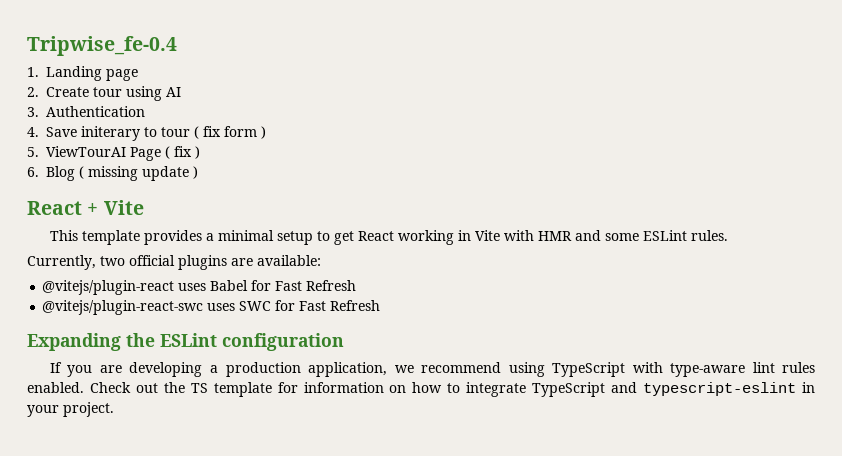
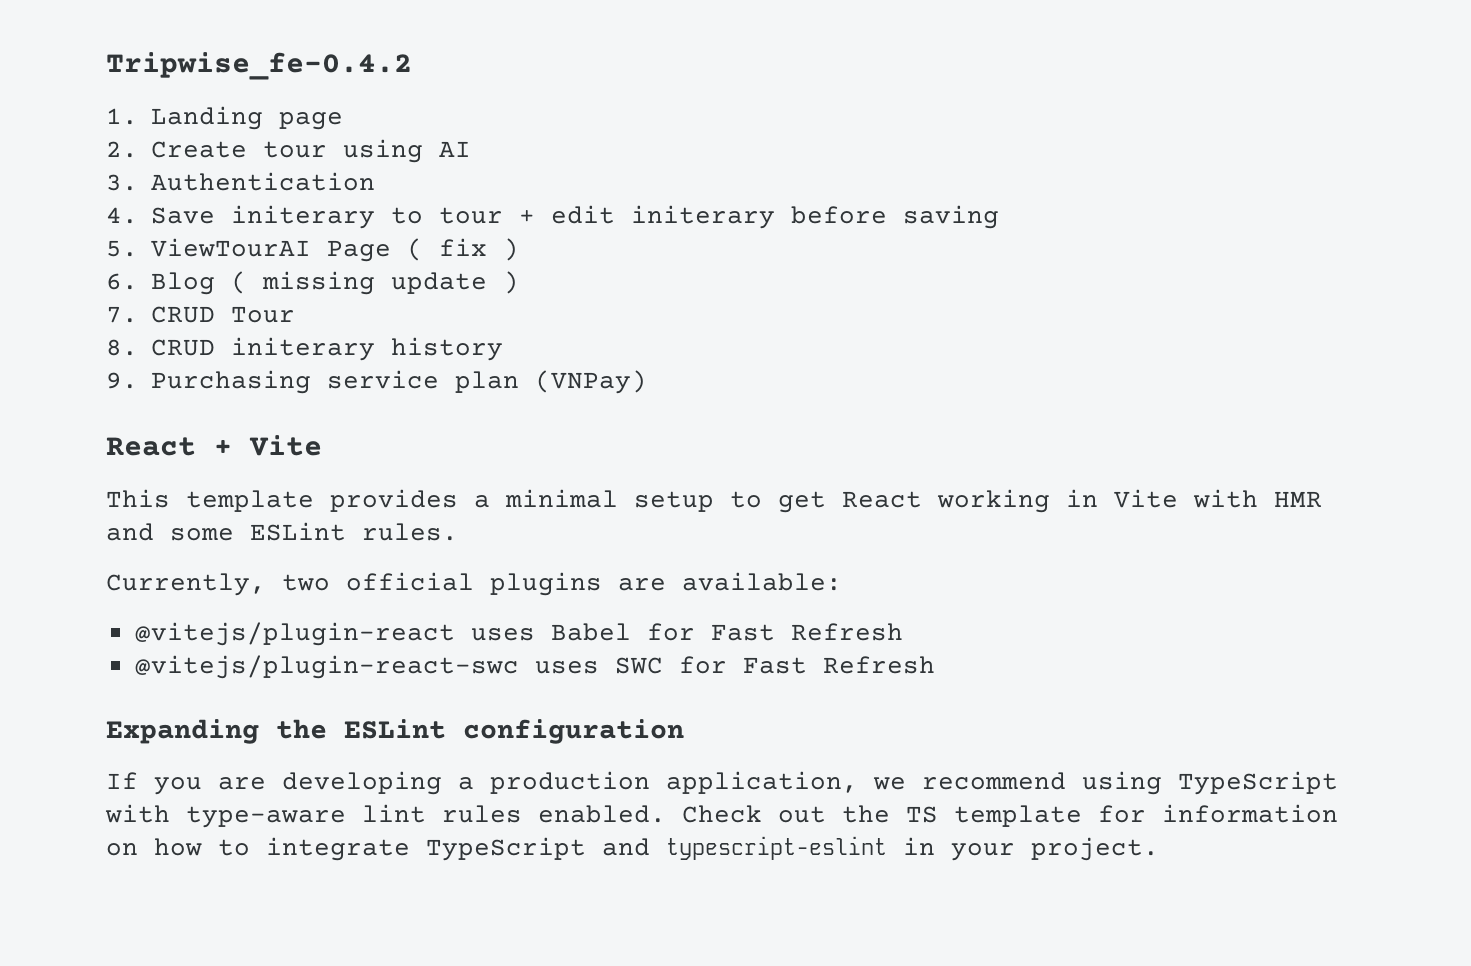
[27,36,177,56] Tripwise_fe-0.4 -> [106,52,412,80] Tripwise_fe-0.4.2
[194,126,266,139] ( fix form ) -> [519,205,999,229] + edit initerary before saving
(198, 172) none -> [106,306,295,323] [106,337,503,361] [106,370,647,394] // 7. CRUD Tour // 8. CRUD initerary history // 9. Purchasing service plan (VNPay)

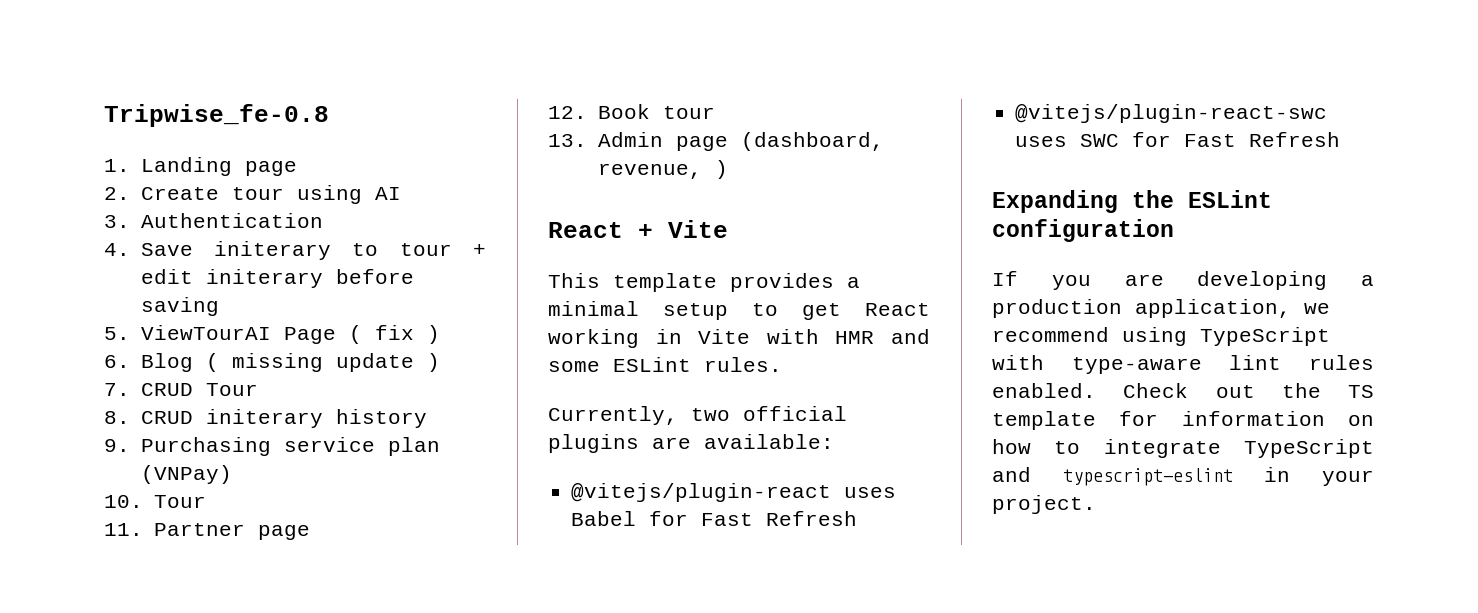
[106,52,412,80] Tripwise_fe-0.4.2 -> [104,104,329,127] Tripwise_fe-0.8
(647, 382) none -> [104,495,206,508] [104,523,310,540] [548,104,715,119] [548,132,884,151] [597,160,728,179] // 10. Tour // 11. Partner page // 12. Book tour // 13. Admin page (dashboard, revenue, )

